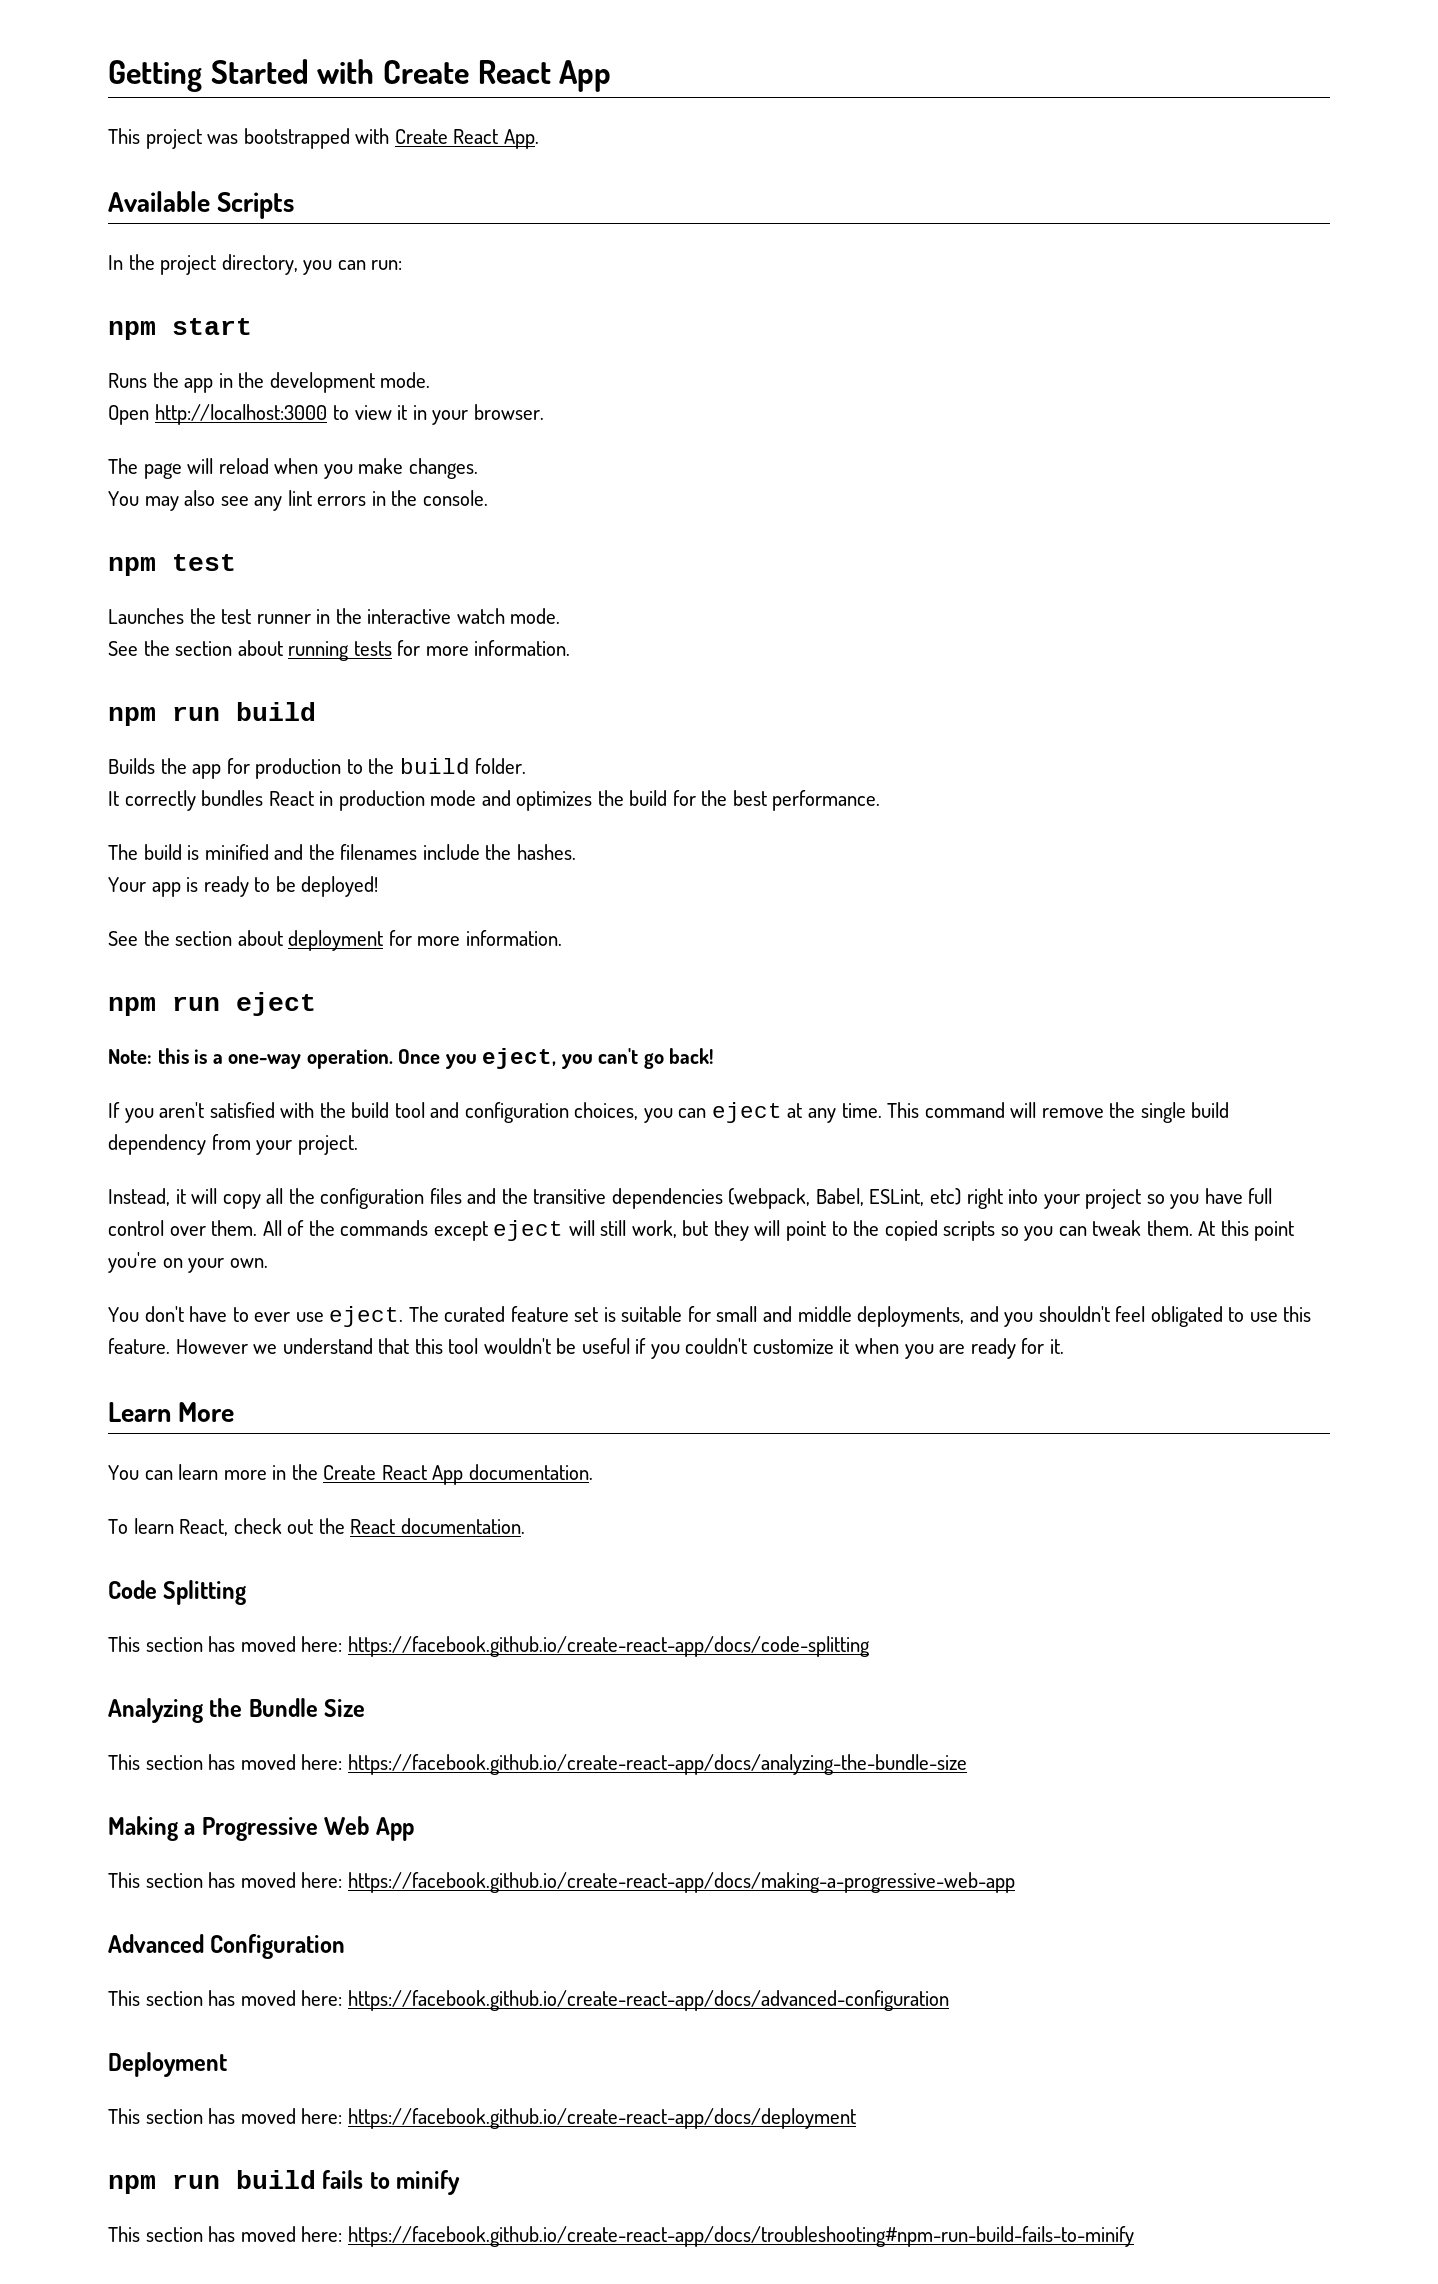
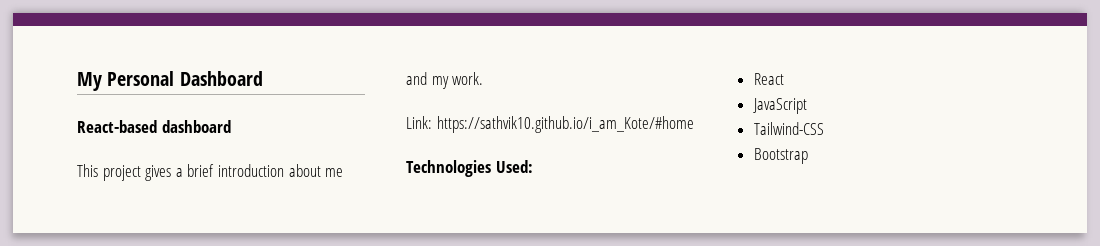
[108,59,612,92] [108,128,539,149] [108,191,295,219] [108,254,403,275] [108,318,252,340] [108,372,431,393] [108,404,544,425] [108,458,478,479] [108,490,488,511] [108,554,236,576] [108,608,561,624] [108,640,571,661] [108,702,316,726] [108,758,527,779] [108,790,881,811] [108,844,576,860] [108,876,379,897] [108,930,562,951] [108,992,316,1016] [108,1048,715,1069] [108,1102,1230,1123] [108,1134,358,1155] [108,1188,1273,1209] [108,1220,1295,1241] [108,1252,268,1273] [108,1306,1312,1327] [108,1338,1064,1359] [108,1402,235,1422] [108,1464,593,1485] [108,1518,525,1536] [108,1580,247,1605] [108,1636,870,1657] [108,1698,366,1723] [108,1754,967,1775] [108,1816,414,1841] [108,1872,1015,1893] [108,1934,346,1959] [108,1990,949,2011] [108,2052,227,2077] [108,2108,856,2129] [108,2170,461,2195] [108,2226,1134,2247] Getting Started with Create React App // This project was bootstrapped with Create React App. // Available Scripts // In the project directory, you can run: // npm start // Runs the app in the development mode. // Open http://localhost:3000 to view it in your browser. // The page will reload when you make changes. // You may also see any lint errors in the console. // npm test // Launches the test runner in the interactive watch mode. // See the section about running tests for more information. // npm run build // Builds the app for production to the build folder. // It correctly bundles React in production mode and optimizes the build for the best performance. // The build is minified and the filenames include the hashes. // Your app is ready to be deployed! // See the section about deployment for more information. // npm run eject // Note: this is a one-way operation. Once you eject, you can't go back! // If you aren't satisfied with the build tool and configuration choices, you can eject at any time. This command will remove the single build dependency from your project. // Instead, it will copy all the configuration files and the transitive dependencies (webpack, Babel, ESLint, etc) right into your project so you have full control over them. All of the commands except eject will still work, but they will point to the copied scripts so you can tweak them. At this point you're on your own. // You don't have to ever use eject. The curated feature set is suitable for small and middle deployments, and you shouldn't feel obligated to use this feature. However we understand that this tool wouldn't be useful if you couldn't customize it when you are ready for it. // Learn More // You can learn more in the Create React App documentation. // To learn React, check out the React documentation. // Code Splitting // This section has moved here: https://facebook.github.io/create-react-app/docs/code-splitting // Analyzing the Bundle Size // This section has moved here: https://facebook.github.io/create-react-app/docs/analyzing-the-bundle-size // Making a Progressive Web App // This section has moved here: https://facebook.github.io/create-react-app/docs/making-a-progressive-web-app // Advanced Configuration // This section has moved here: https://facebook.github.io/create-react-app/docs/advanced-configuration // Deployment // This section has moved here: https://facebook.github.io/create-react-app/docs/deployment // npm run build fails to minify // This section has moved here: https://facebook.github.io/create-react-app/docs/troubleshooting#npm-run-build-fails-to-minify -> [77,71,263,91] [77,120,231,133] [77,164,344,181] [406,72,484,89] [406,116,694,133] [406,160,533,177] [753,73,784,85] [752,98,807,114] [753,122,824,135] [753,148,808,164] My Personal Dashboard // React-based dashboard // This project gives a brief introduction about me and my work. // Link: https://sathvik10.github.io/i_am_Kote/#home // Technologies Used: // React // JavaScript // Tailwind-CSS // Bootstrap

